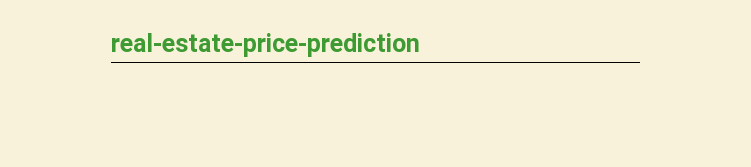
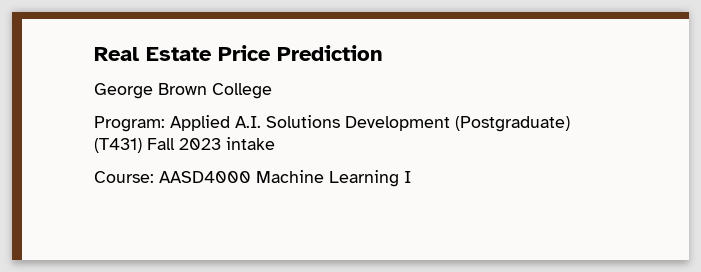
[111,33,420,57] real-estate-price-prediction -> [94,45,383,61] [94,83,272,99] [94,115,570,132] [94,137,275,153] [94,170,411,187] Real Estate Price Prediction // George Brown College // Program: Applied A.I. Solutions Development (Postgraduate) (T431) Fall 2023 intake // Course: AASD4000 Machine Learning I

